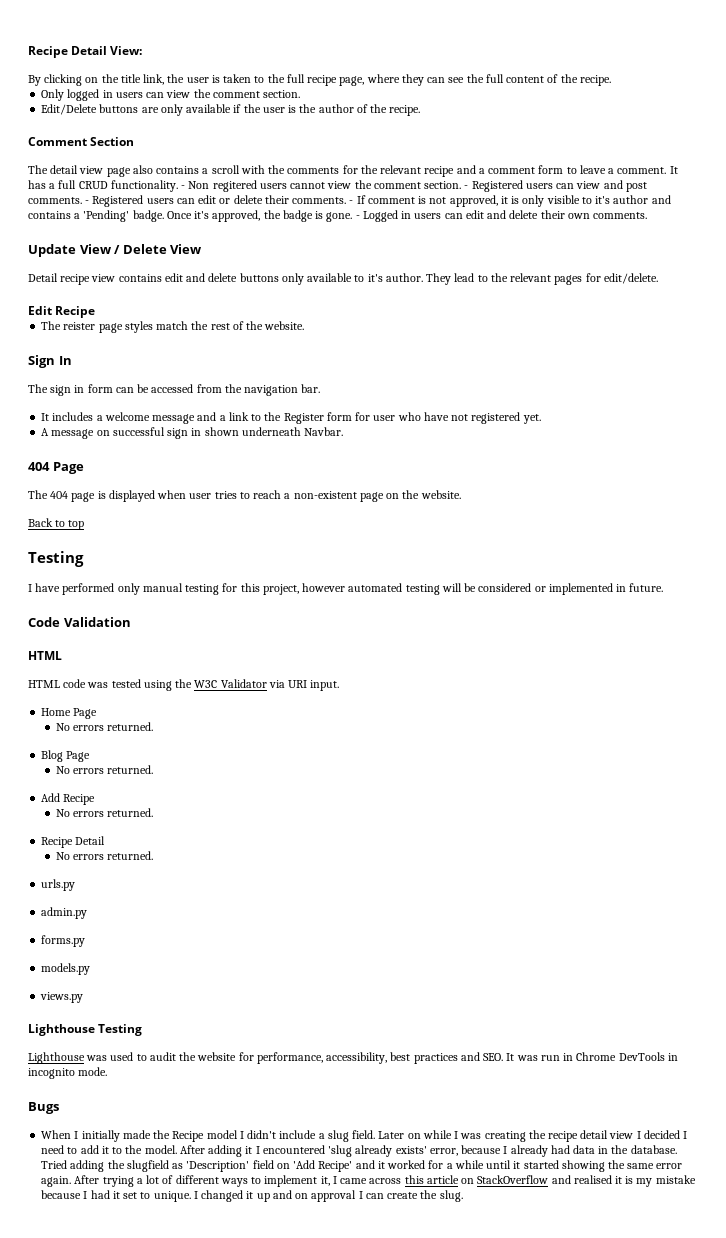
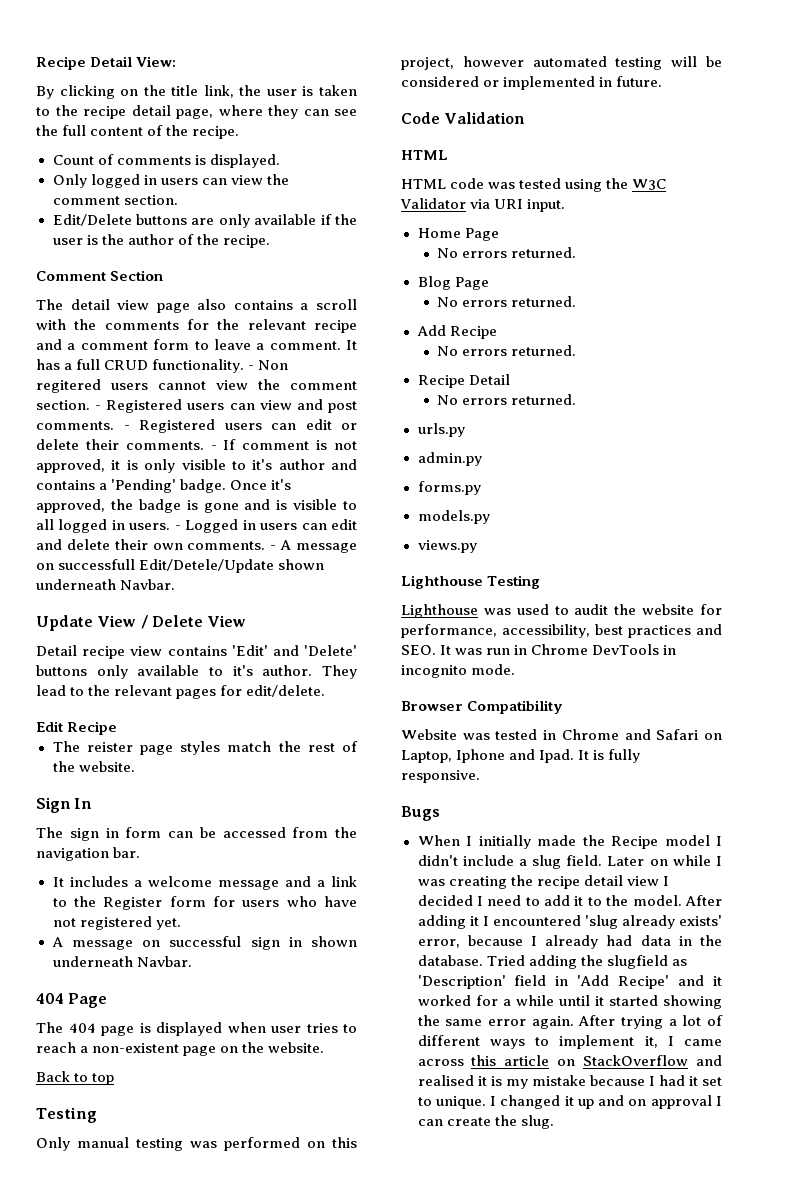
[286,74,338,86] full recipe -> [83,105,171,119] recipe detail
(611, 80) none -> [52,154,280,168] // Count of comments is displayed.
[326,212,353,222] gone. -> [203,499,357,513] [36,519,171,533] gone and is visible to all logged in users.
(648, 215) none -> [270,540,358,553] [36,559,325,573] [36,579,176,590] - A message on successfull Edit/Detele/Update shown underneath Navbar.
[164,273,238,282] edit and delete -> [231,645,357,656] 'Edit' and 'Delete'
[373,415,396,421] user -> [242,900,280,907] users
[28,583,238,595] I have performed only manual testing for -> [36,1137,325,1151] Only manual testing was performed on
(108, 1071) none -> [401,700,564,714] [401,729,722,740] [401,749,641,763] [401,770,480,783] // Browser Compatibility // Website was tested in Chrome and Safari on Laptop, Iphone and Ipad. It is fully responsive.
[276,1163,290,1169] on -> [555,976,569,986] in

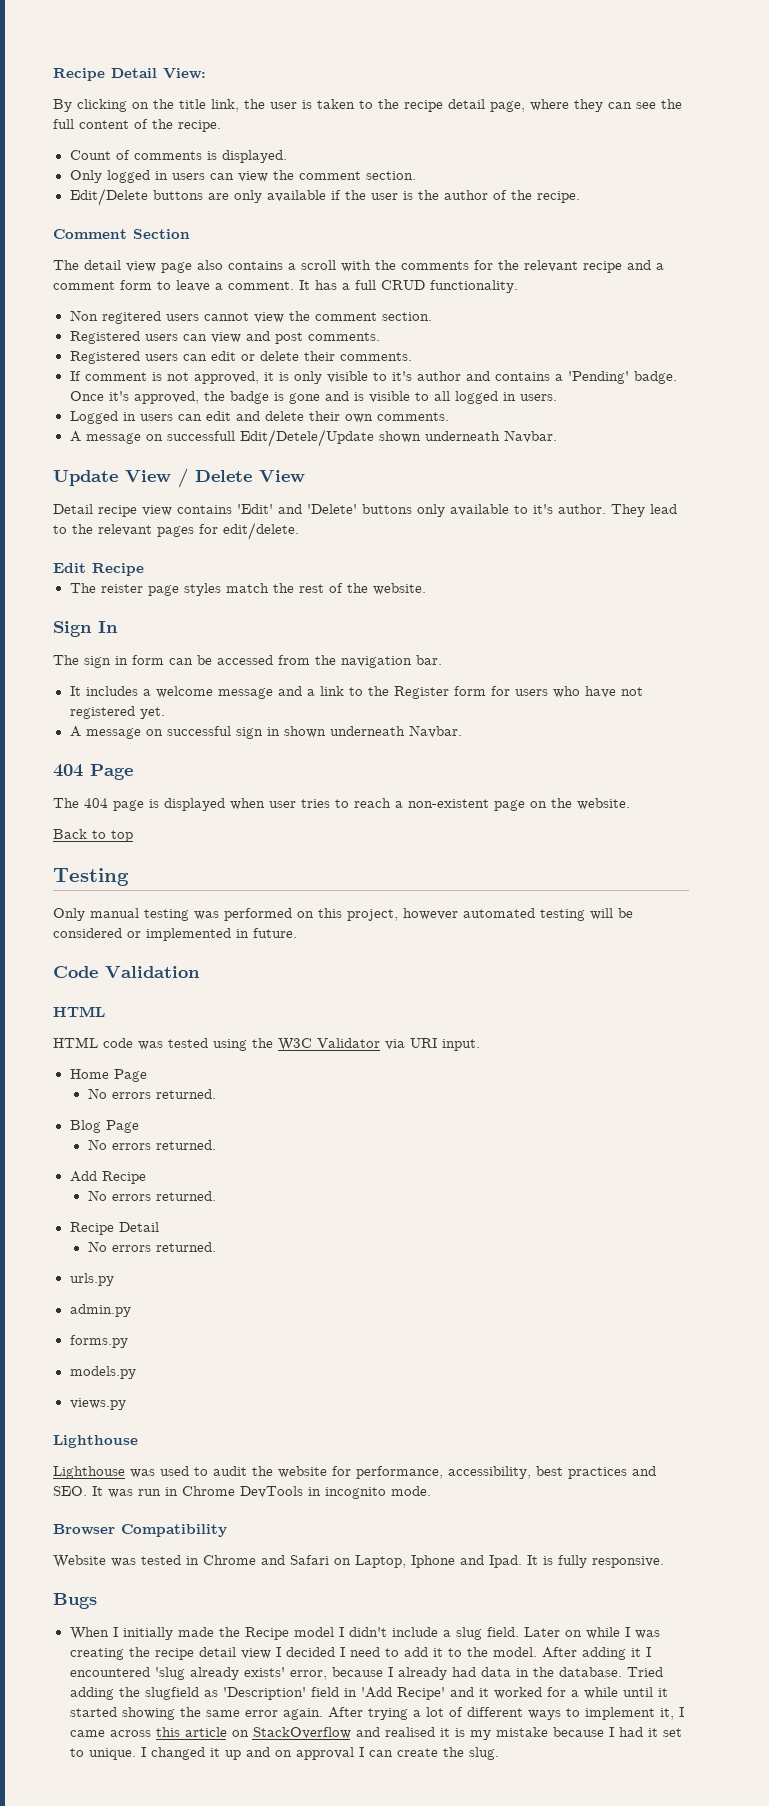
[248,365,255,370] - -> (518, 286) //
[95,405,102,410] - -> (432, 316) //
[123,425,130,430] - -> (380, 336) //
[210,445,217,450] - -> (412, 356) //
[174,525,181,530] - -> (557, 397) //
[270,545,277,550] - -> (449, 416) //
[487,575,541,589] Testing -> (138, 1441) none

